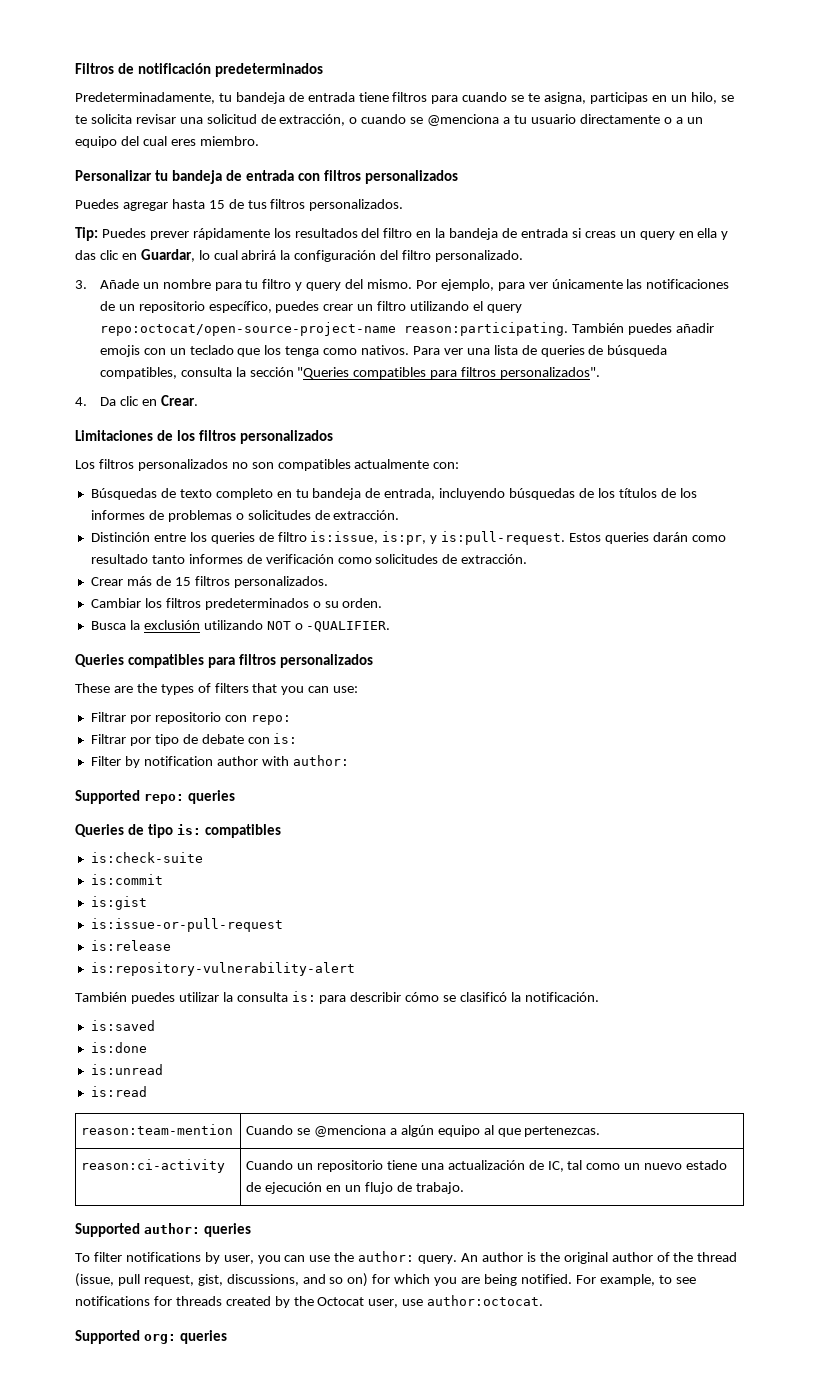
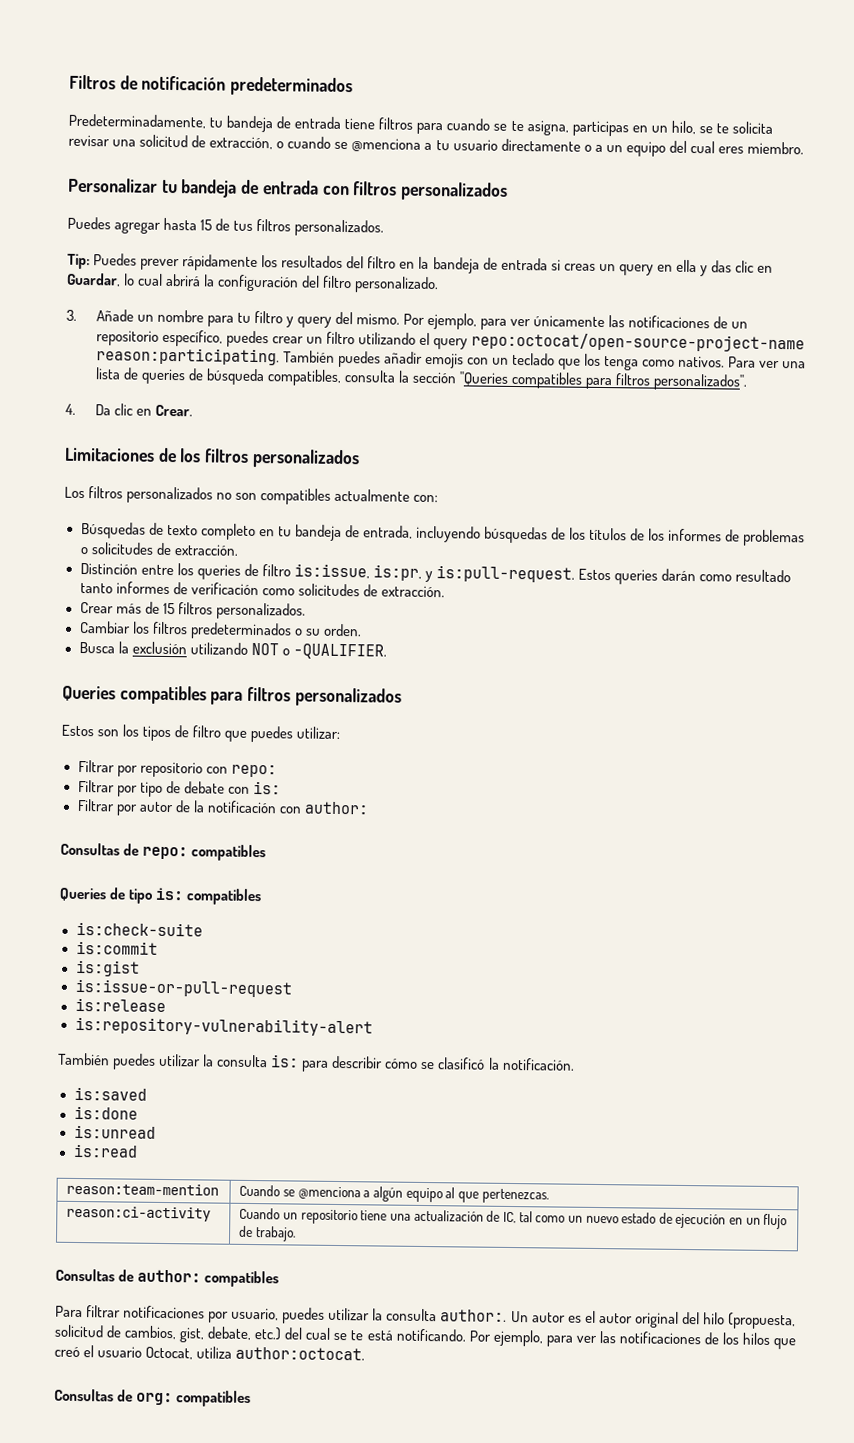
[75,683,359,695] These are the types of filters that you can use: -> [61,724,341,743] Estos son los tipos de filtro que puedes utilizar:
[90,755,349,768] [75,790,235,804] Filter by notification author with author: // Supported repo: queries -> [76,798,369,816] [60,842,267,862] Filtrar por autor de la notificación con author: // Consultas de repo: compatibles
[75,1223,251,1237] [75,1251,738,1264] [75,1273,696,1287] [75,1295,544,1308] [75,1330,227,1344] Supported author: queries // To filter notifications by user, you can use the author: query. An author is the original author of the thread (issue, pull request, gist, discussions, and so on) for which you are being notified. For example, to see notifications for threads created by the Octocat user, use author:octocat. // Supported org: queries -> [55,1268,280,1288] [55,1305,796,1330] [54,1324,797,1350] [54,1345,366,1361] [54,1388,252,1408] Consultas de author: compatibles // Para filtrar notificaciones por usuario, puedes utilizar la consulta author:. Un autor es el autor original del hilo (propuesta, solicitud de cambios, gist, debate, etc.) del cual se te está notificando. Por ejemplo, para ver las notificaciones de los hilos que creó el usuario Octocat, utiliza author:octocat. // Consultas de org: compatibles

